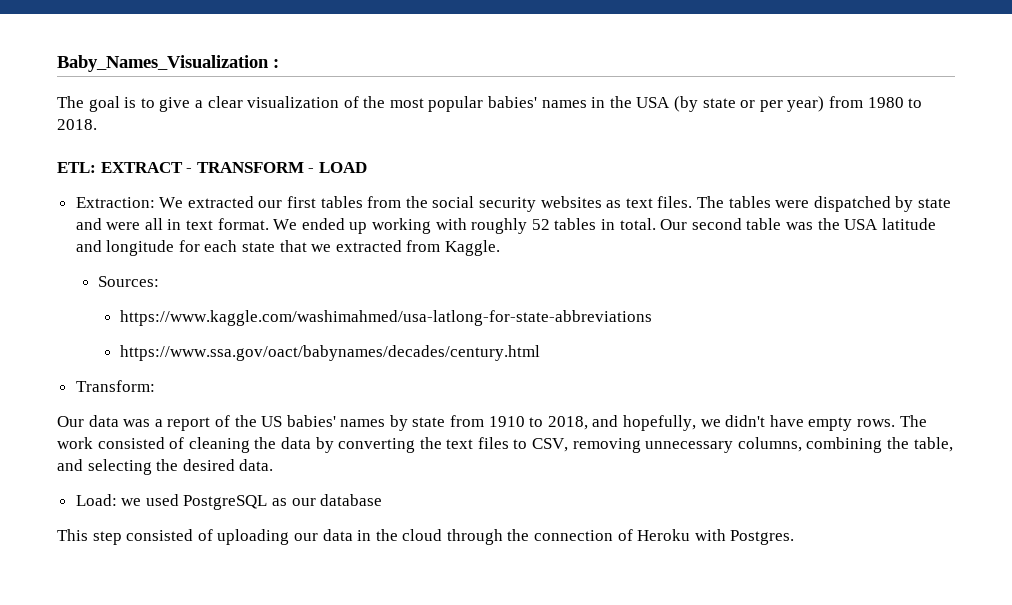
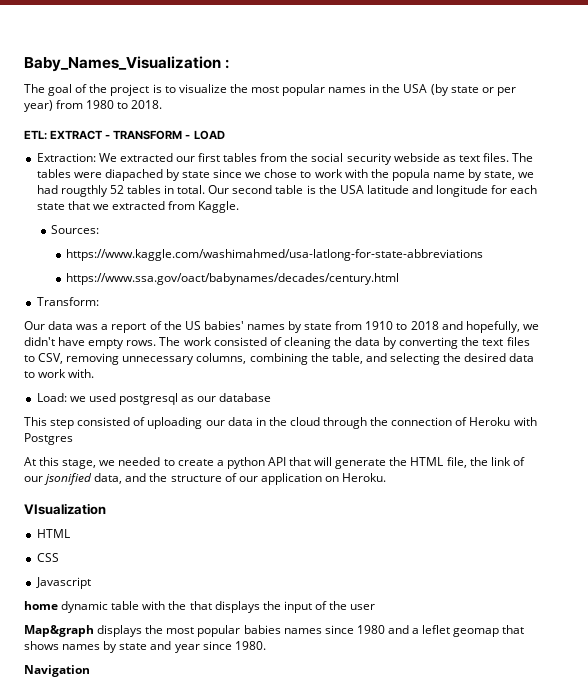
[124,96,538,112] is to give a clear visualization of the most popular babies' -> [75,84,326,96] of the project is to visualize the most popular
[540,196,602,208] websites -> [393,153,440,162] webside
[813,196,951,212] [75,218,528,234] dispatched by state and were all in text format. We ended up working with roughly -> [104,169,535,181] [36,185,108,197] diapached by state since we chose to work with the popula name by state, we had rougthly
[785,222,813,230] was -> [306,185,316,194] is
[547,416,588,430] 2018, -> [410,321,439,330] 2018
[239,459,274,471] data. -> [509,353,535,362] [24,369,95,378] data to work with.
[183,495,268,510] PostgreSQL -> [118,393,178,405] postgresql
[730,530,795,545] Postgres. -> [24,433,73,445] [24,457,525,469] [24,473,387,485] [24,503,106,515] [36,529,70,538] [36,553,59,562] [35,577,91,589] [24,601,376,613] [24,625,525,637] [24,641,266,653] [24,665,90,677] Postgres // At this stage, we needed to create a python API that will generate the HTML file, the link of our jsonified data, and the structure of our application on Heroku. // VIsualization // HTML // CSS // Javascript // home dynamic table with the that displays the input of the user // Map&graph displays the most popular babies names since 1980 and a leflet geomap that shows names by state and year since 1980. // Navigation

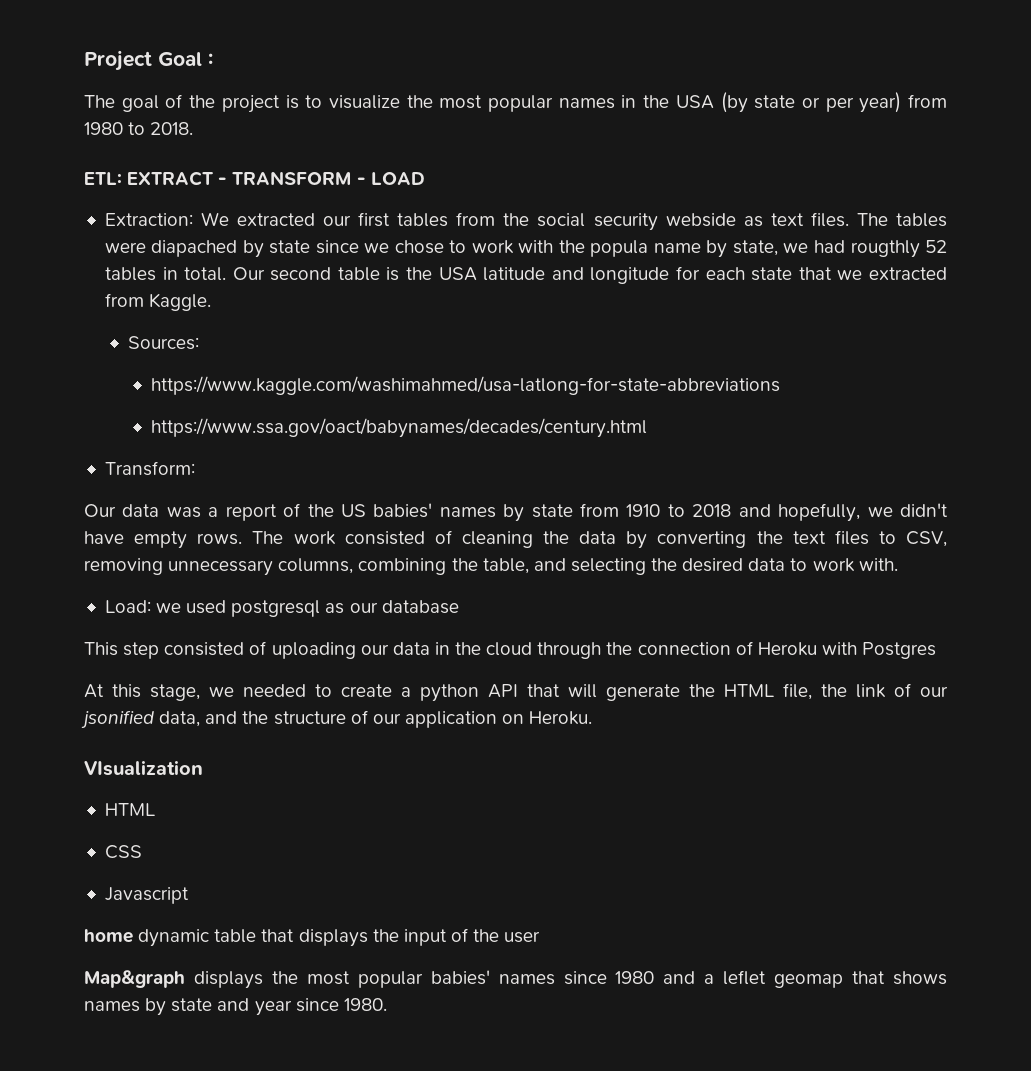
[24,56,221,72] Baby_Names_Visualization -> [84,50,202,71] Project Goal
[142,601,187,610] with the -> (257, 936) none
[243,625,281,634] babies -> [430,970,490,985] babies'
[24,665,90,677] // Navigation -> (387, 1004) none

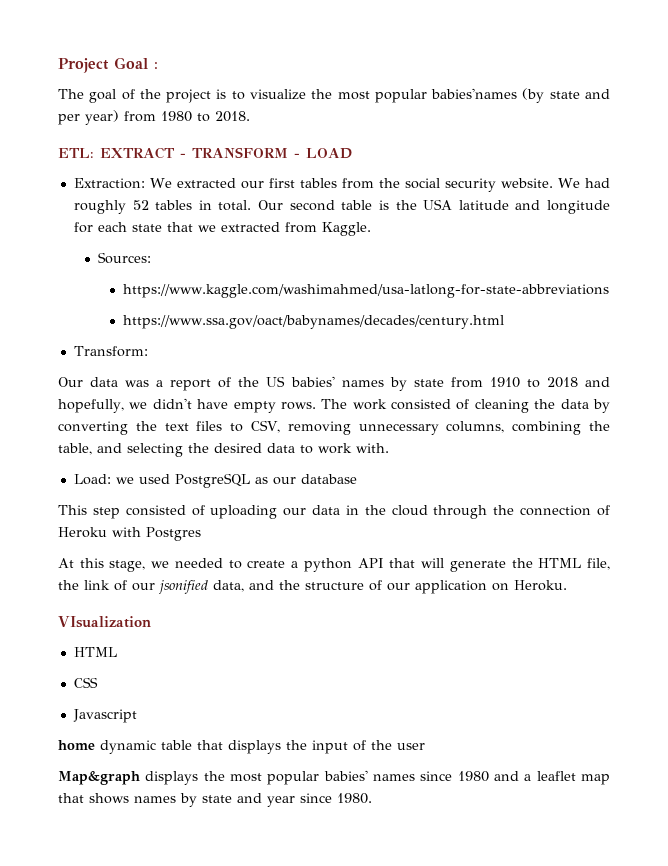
[558,95,714,109] names in the USA -> [431,88,518,99] babies'names
[801,97,820,108] or -> [585,89,610,99] and
[665,212,948,227] [104,240,920,258] webside as text files. The tables were diapached by state since we chose to work with the popula name by state, we had rougthly -> [501,178,611,188] [73,200,126,214] website. We had roughly
[231,600,321,617] postgresql -> [174,473,250,488] PostgreSQL
[723,970,844,988] leflet geomap -> [536,771,610,785] leaflet map

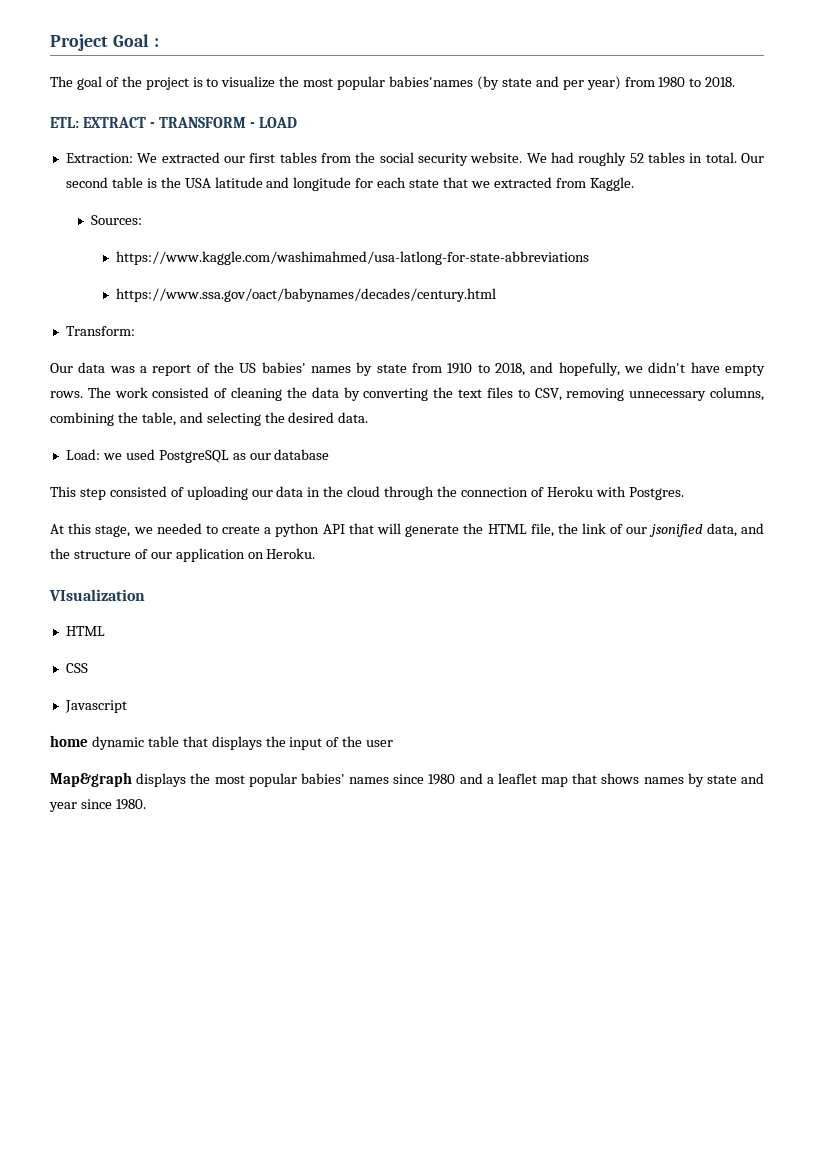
[546,377,578,388] 2018 -> [494,363,525,376] 2018,
[267,443,389,454] data to work with. -> [338,412,369,423] data.
[146,527,201,541] Postgres -> [628,487,684,500] Postgres.

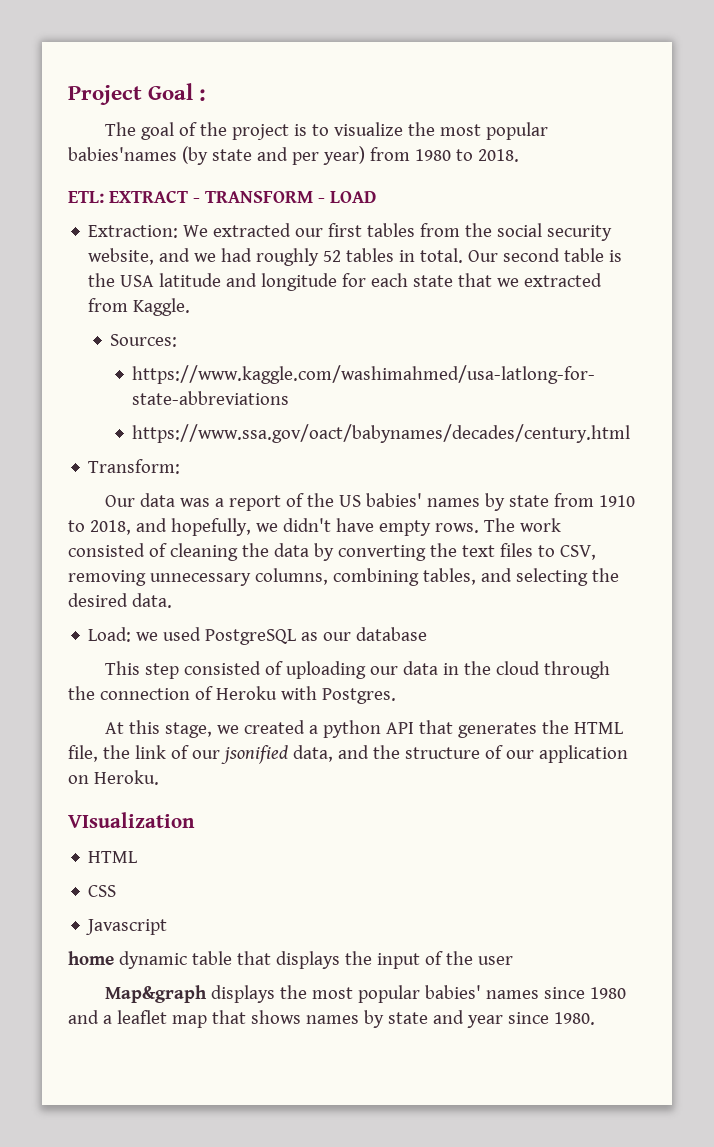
[470,152,547,163] website. We -> [88,248,217,265] website, and we
[117,412,176,426] the table, -> [422,568,476,585] tables,
[156,523,261,534] needed to create -> [243,720,305,734] created
[377,523,460,537] will generate -> [457,722,537,738] generates

